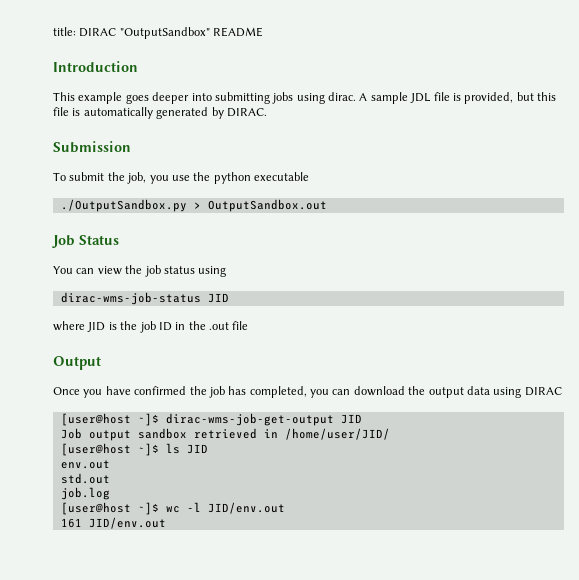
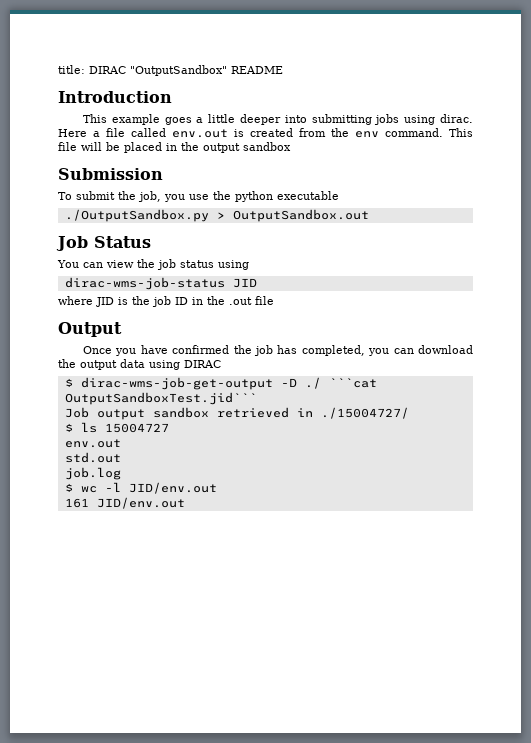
(149, 99) none -> [196,114,236,123] a little
[359,92,556,104] [53,107,267,119] A sample JDL file is provided, but this file is automatically generated by DIRAC. -> [58,128,473,138] [58,142,291,153] Here a file called env.out is created from the env command. This file will be placed in the output sandbox
[60,413,362,426] [user@host ~]$ dirac-wms-job-get-output JID -> [64,377,377,390] [64,392,257,405] $ dirac-wms-job-get-output -D ./ ```cat OutputSandboxTest.jid```
[284,428,390,440] [60,443,208,456] /home/user/JID/ // [user@host ~]$ ls JID -> [320,407,409,419] [64,422,169,433] ./15004727/ // $ ls 15004727
[60,502,159,515] [user@host ~]$ -> [64,483,73,492] $

